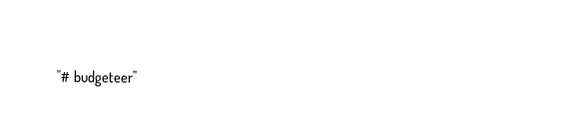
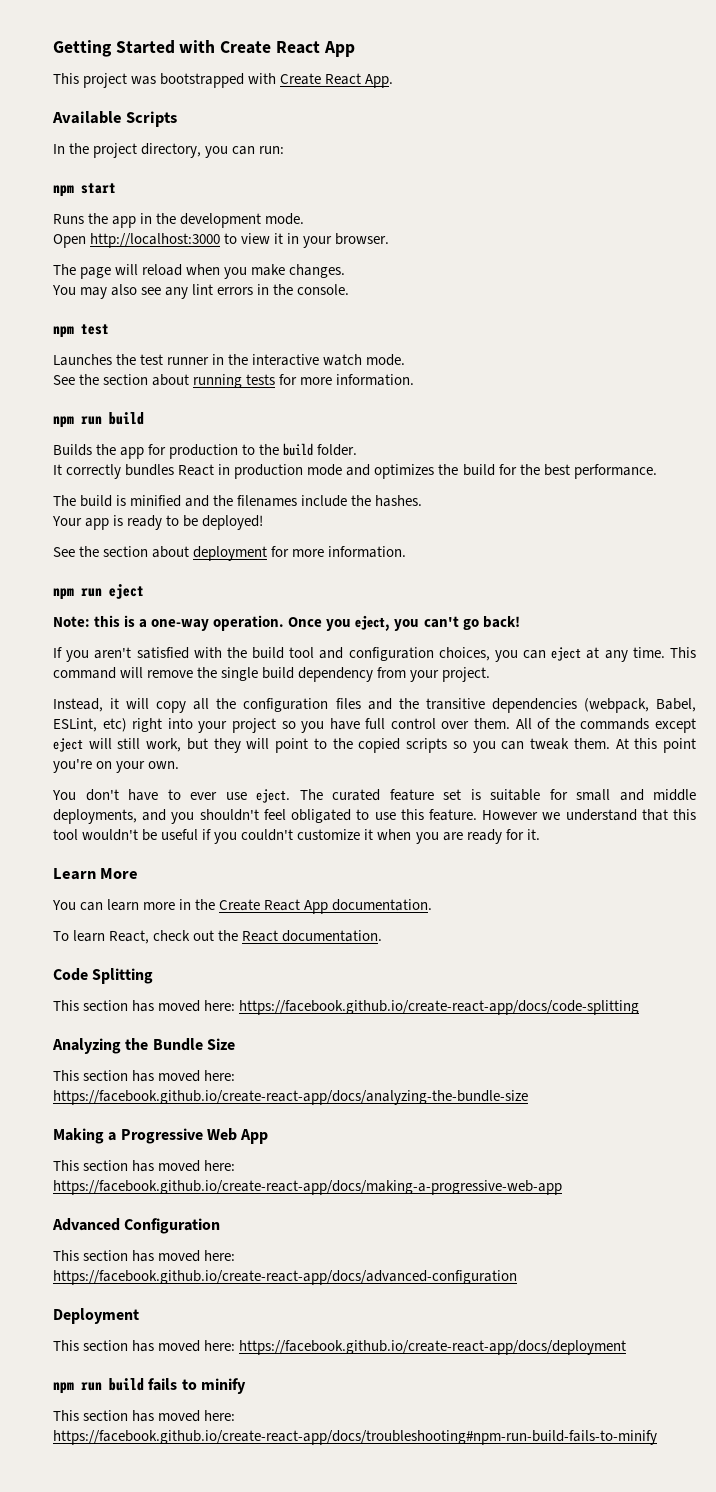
[56,69,137,87] "# budgeteer" -> [53,40,355,57] [53,73,394,88] [52,111,178,127] [53,143,285,158] [53,183,116,197] [53,213,305,228] [53,233,390,248] [53,264,346,279] [52,284,350,299] [53,324,109,338] [53,354,406,366] [53,374,415,388] [53,412,144,428] [53,443,358,459] [53,464,657,479] [53,495,423,507] [52,515,264,530] [53,546,407,561] [53,584,144,600] [53,615,520,631] [53,647,696,662] [53,667,491,682] [53,698,697,713] [53,718,696,733] [53,738,696,753] [53,759,180,773] [52,789,696,803] [53,809,696,824] [53,829,540,844] [53,868,139,880] [52,899,433,914] [53,930,383,944] [53,968,154,984] [53,1000,640,1015] [52,1038,235,1054] [53,1070,236,1082] [53,1090,528,1105] [53,1128,269,1144] [53,1160,236,1172] [53,1180,562,1195] [52,1218,221,1234] [53,1250,236,1262] [53,1270,517,1285] [53,1308,139,1324] [53,1340,627,1355] [53,1378,246,1394] [53,1410,236,1422] [53,1430,657,1445] Getting Started with Create React App // This project was bootstrapped with Create React App. // Available Scripts // In the project directory, you can run: // npm start // Runs the app in the development mode. // Open http://localhost:3000 to view it in your browser. // The page will reload when you make changes. // You may also see any lint errors in the console. // npm test // Launches the test runner in the interactive watch mode. // See the section about running tests for more information. // npm run build // Builds the app for production to the build folder. // It correctly bundles React in production mode and optimizes the build for the best performance. // The build is minified and the filenames include the hashes. // Your app is ready to be deployed! // See the section about deployment for more information. // npm run eject // Note: this is a one-way operation. Once you eject, you can't go back! // If you aren't satisfied with the build tool and configuration choices, you can eject at any time. This command will remove the single build dependency from your project. // Instead, it will copy all the configuration files and the transitive dependencies (webpack, Babel, ESLint, etc) right into your project so you have full control over them. All of the commands except eject will still work, but they will point to the copied scripts so you can tweak them. At this point you're on your own. // You don't have to ever use eject. The curated feature set is suitable for small and middle deployments, and you shouldn't feel obligated to use this feature. However we understand that this tool wouldn't be useful if you couldn't customize it when you are ready for it. // Learn More // You can learn more in the Create React App documentation. // To learn React, check out the React documentation. // Code Splitting // This section has moved here: https://facebook.github.io/create-react-app/docs/code-splitting // Analyzing the Bundle Size // This section has moved here: https://facebook.github.io/create-react-app/docs/analyzing-the-bundle-size // Making a Progressive Web App // This section has moved here: https://facebook.github.io/create-react-app/docs/making-a-progressive-web-app // Advanced Configuration // This section has moved here: https://facebook.github.io/create-react-app/docs/advanced-configuration // Deployment // This section has moved here: https://facebook.github.io/create-react-app/docs/deployment // npm run build fails to minify // This section has moved here: https://facebook.github.io/create-react-app/docs/troubleshooting#npm-run-build-fails-to-minify

